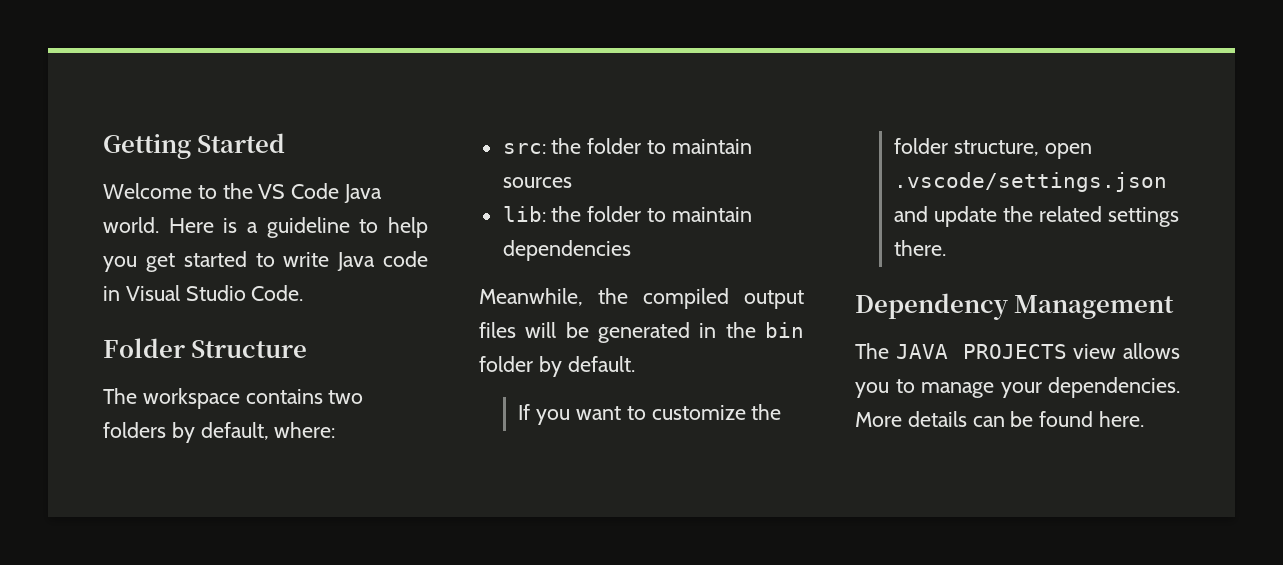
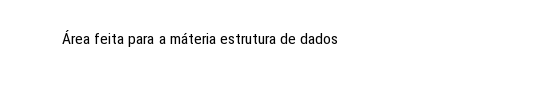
[103,133,286,159] [103,183,383,203] [103,217,428,238] [103,251,429,272] [103,285,304,301] [103,338,308,358] [103,388,364,409] [103,422,336,443] [502,138,752,154] [502,177,572,188] [502,206,752,222] [502,240,631,261] [479,288,804,309] [479,322,804,343] [479,356,635,377] [518,404,782,425] [894,138,1092,159] [894,172,1168,192] [894,206,1179,227] [894,240,947,256] [855,293,1175,320] [855,343,1180,359] [855,377,1180,398] [855,411,1145,427] Getting Started // Welcome to the VS Code Java world. Here is a guideline to help you get started to write Java code in Visual Studio Code. // Folder Structure // The workspace contains two folders by default, where: // src: the folder to maintain sources // lib: the folder to maintain dependencies // Meanwhile, the compiled output files will be generated in the bin folder by default. // If you want to customize the folder structure, open .vscode/settings.json and update the related settings there. // Dependency Management // The JAVA PROJECTS view allows you to manage your dependencies. More details can be found here. -> [62,30,339,47] Área feita para a máteria estrutura de dados

